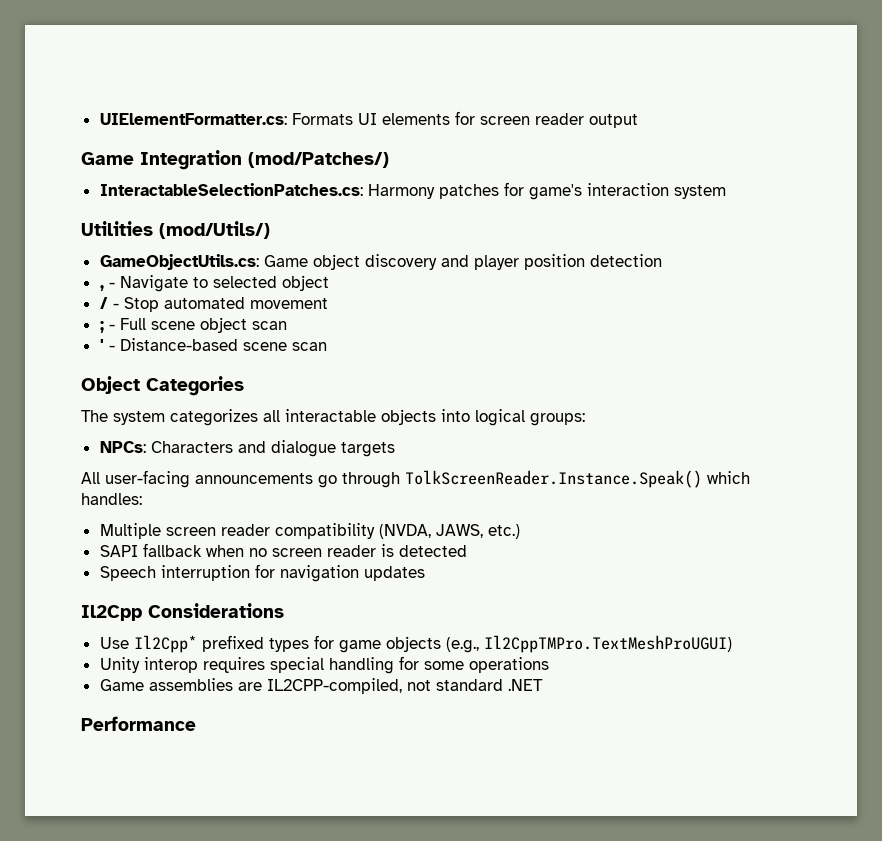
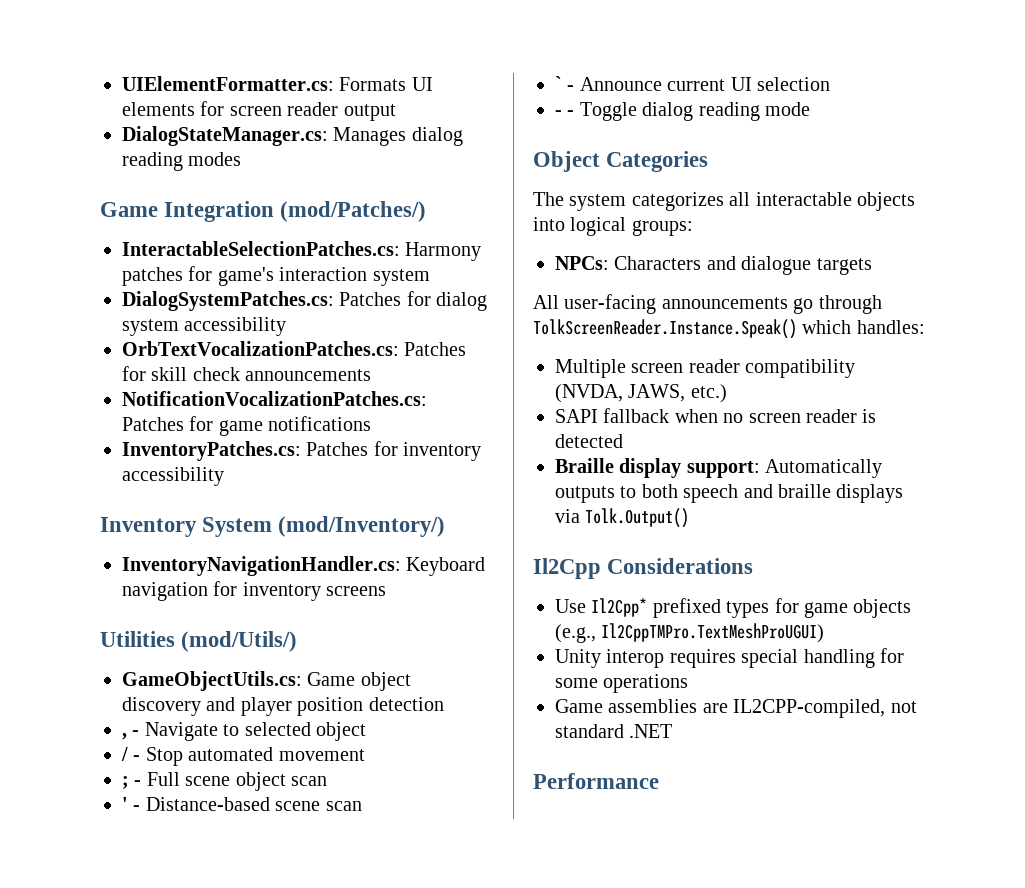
(638, 121) none -> [122,126,463,146] [122,152,242,171] // DialogStateManager.cs: Manages dialog reading modes
(726, 192) none -> [122,291,488,311] [122,317,287,336] [122,341,467,356] [122,366,372,381] [122,391,427,406] [122,416,372,436] [122,441,482,461] [122,467,224,486] [100,516,446,537] [122,556,486,576] [122,581,387,601] // DialogSystemPatches.cs: Patches for dialog system accessibility // OrbTextVocalizationPatches.cs: Patches for skill check announcements // NotificationVocalizationPatches.cs: Patches for game notifications // InventoryPatches.cs: Patches for inventory accessibility // Inventory System (mod/Inventory/) // InventoryNavigationHandler.cs: Keyboard navigation for inventory screens
(327, 346) none -> [555,76,830,91] [555,102,810,121] // ` - Announce current UI selection // - - Toggle dialog reading mode
[99,564,425,582] Speech interruption for navigation updates -> [555,458,883,478] [555,484,904,503] [555,508,690,528] Braille display support: Automatically outputs to both speech and braille displays via Tolk.Output()

